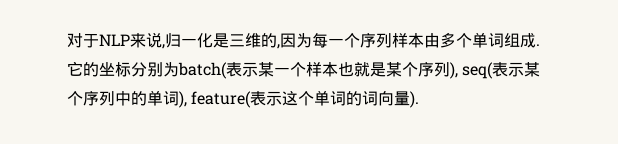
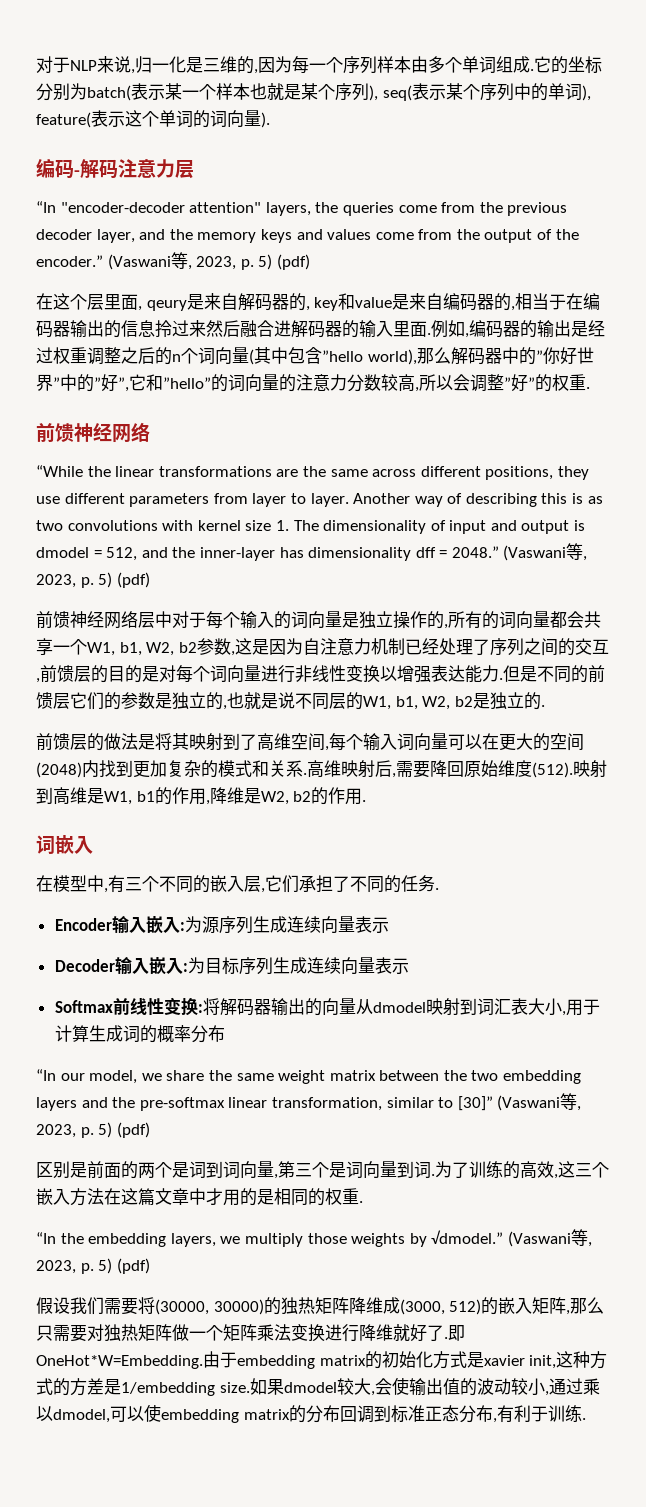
(420, 99) none -> [36,158,194,179] [36,201,568,216] [36,229,579,243] [36,252,310,270] [36,293,601,311] [36,320,605,338] [36,347,594,365] [36,374,590,392] [36,422,150,443] [36,465,589,480] [36,493,603,507] [36,520,586,534] [36,543,588,561] [36,572,150,588] [36,611,601,629] [36,638,609,656] [36,665,605,683] [36,692,545,710] [36,733,584,751] [36,760,607,778] [36,787,367,805] [36,835,93,854] [36,875,439,893] [54,915,389,934] [54,956,409,975] [54,997,600,1016] [54,1025,225,1043] [36,1069,582,1084] [36,1093,582,1111] [36,1122,150,1138] [36,1161,609,1179] [36,1188,363,1206] [36,1229,592,1247] [36,1258,150,1274] [36,1297,605,1315] [36,1324,465,1342] [36,1351,608,1369] [36,1377,600,1396] [36,1404,586,1423] // 编码-解码注意力层 // “In "encoder-decoder attention" layers, the queries come from the previous decoder layer, and the memory keys and values come from the output of the encoder.” (Vaswani等, 2023, p. 5) (pdf) // 在这个层里面, qeury是来自解码器的, key和value是来自编码器的,相当于在编码器输出的信息拎过来然后融合进解码器的输入里面.例如,编码器的输出是经过权重调整之后的n个词向量(其中包含”hello world),那么解码器中的”你好世界”中的”好”,它和”hello”的词向量的注意力分数较高,所以会调整”好”的权重. // 前馈神经网络 // “While the linear transformations are the same across different positions, they use different parameters from layer to layer. Another way of describing this is as two convolutions with kernel size 1. The dimensionality of input and output is dmodel = 512, and the inner-layer has dimensionality dff = 2048.” (Vaswani等, 2023, p. 5) (pdf) // 前馈神经网络层中对于每个输入的词向量是独立操作的,所有的词向量都会共享一个W1, b1, W2, b2参数,这是因为自注意力机制已经处理了序列之间的交互,前馈层的目的是对每个词向量进行非线性变换以增强表达能力.但是不同的前馈层它们的参数是独立的,也就是说不同层的W1, b1, W2, b2是独立的. // 前馈层的做法是将其映射到了高维空间,每个输入词向量可以在更大的空间(2048)内找到更加复杂的模式和关系.高维映射后,需要降回原始维度(512).映射到高维是W1, b1的作用,降维是W2, b2的作用. // 词嵌入 // 在模型中,有三个不同的嵌入层,它们承担了不同的任务. // Encoder输入嵌入:为源序列生成连续向量表示 // Decoder输入嵌入:为目标序列生成连续向量表示 // Softmax前线性变换:将解码器输出的向量从dmodel映射到词汇表大小,用于计算生成词的概率分布 // “In our model, we share the same weight matrix between the two embedding layers and the pre-softmax linear transformation, similar to [30]” (Vaswani等, 2023, p. 5) (pdf) // 区别是前面的两个是词到词向量,第三个是词向量到词.为了训练的高效,这三个嵌入方法在这篇文章中才用的是相同的权重. // “In the embedding layers, we multiply those weights by √dmodel.” (Vaswani等, 2023, p. 5) (pdf) // 假设我们需要将(30000, 30000)的独热矩阵降维成(3000, 512)的嵌入矩阵,那么只需要对独热矩阵做一个矩阵乘法变换进行降维就好了.即OneHot*W=Embedding.由于embedding matrix的初始化方式是xavier init,这种方式的方差是1/embedding size.如果dmodel较大,会使输出值的波动较小,通过乘以dmodel,可以使embedding matrix的分布回调到标准正态分布,有利于训练.

